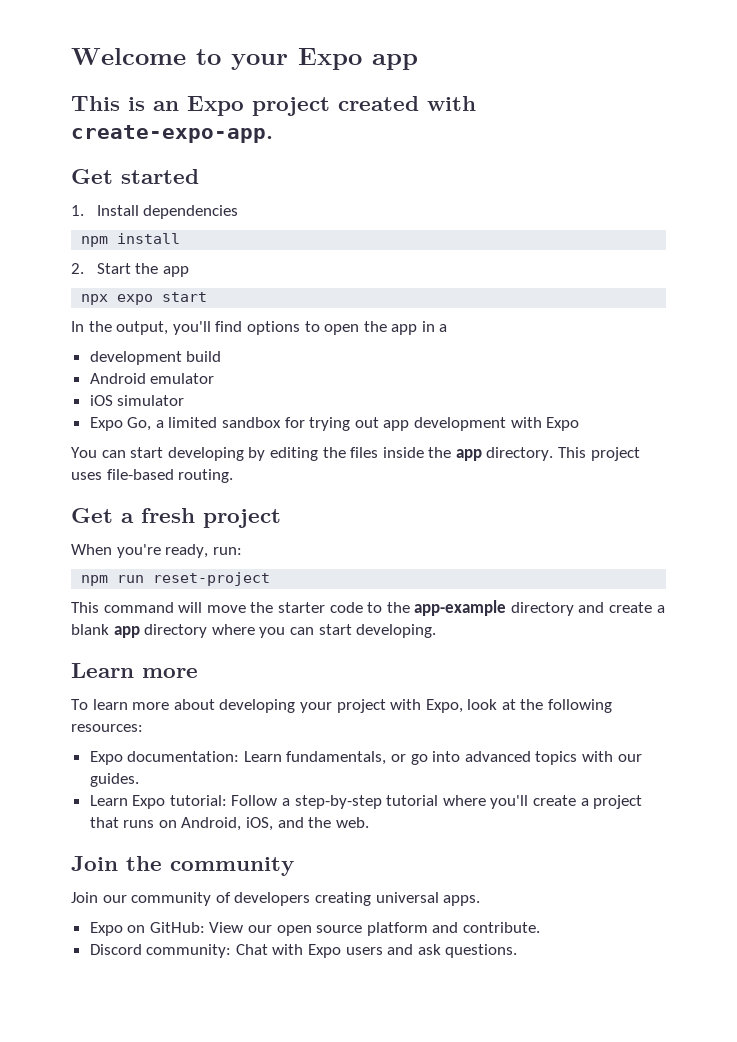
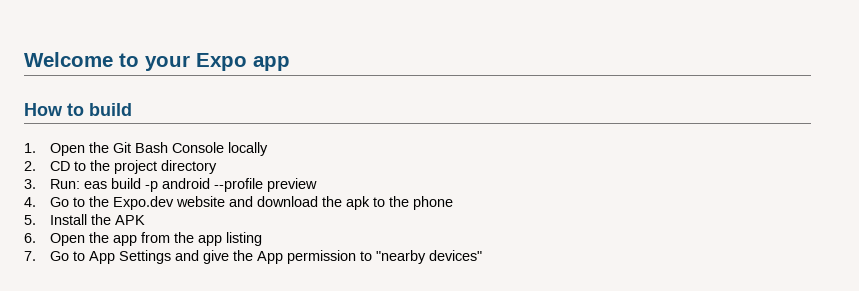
[71,96,476,116] [71,125,273,143] [71,169,199,184] [71,205,239,219] [81,233,181,247] [71,263,189,277] [81,292,208,305] [71,321,448,335] [89,351,222,365] [89,373,215,384] [89,395,185,406] [89,417,580,431] [71,447,640,461] [71,469,234,483] [71,508,281,528] [71,544,242,558] [81,572,271,586] [71,600,665,616] [71,624,437,638] [71,663,198,678] [71,699,613,713] [71,724,143,732] [89,751,642,765] [89,773,139,787] [89,795,643,809] [89,817,369,831] [71,856,294,876] [71,892,481,906] [89,922,541,936] [89,944,518,958] This is an Expo project created with create-expo-app. // Get started // 1. Install dependencies // npm install // 2. Start the app // npx expo start // In the output, you'll find options to open the app in a // development build // Android emulator // iOS simulator // Expo Go, a limited sandbox for trying out app development with Expo // You can start developing by editing the files inside the app directory. This project uses file-based routing. // Get a fresh project // When you're ready, run: // npm run reset-project // This command will move the starter code to the app-example directory and create a blank app directory where you can start developing. // Learn more // To learn more about developing your project with Expo, look at the following resources: // Expo documentation: Learn fundamentals, or go into advanced topics with our guides. // Learn Expo tutorial: Follow a step-by-step tutorial where you'll create a project that runs on Android, iOS, and the web. // Join the community // Join our community of developers creating universal apps. // Expo on GitHub: View our open source platform and contribute. // Discord community: Chat with Expo users and ask questions. -> [24,103,132,116] [24,142,268,156] [24,160,217,174] [24,178,317,192] [24,196,453,210] [24,214,145,225] [24,232,262,246] [24,250,482,264] How to build // 1. Open the Git Bash Console locally // 2. CD to the project directory // 3. Run: eas build -p android --profile preview // 4. Go to the Expo.dev website and download the apk to the phone // 5. Install the APK // 6. Open the app from the app listing // 7. Go to App Settings and give the App permission to "nearby devices"

